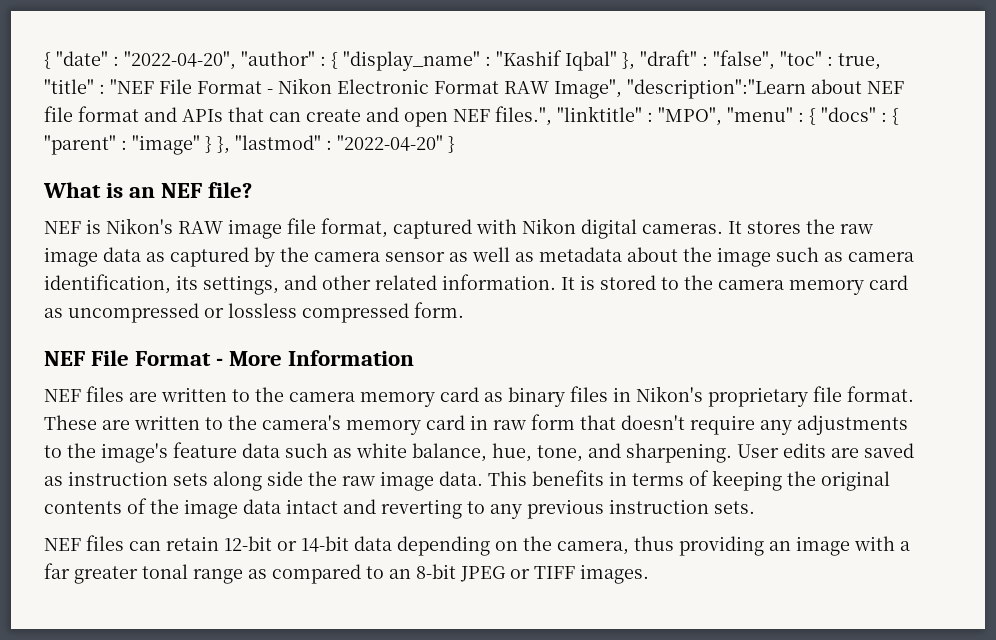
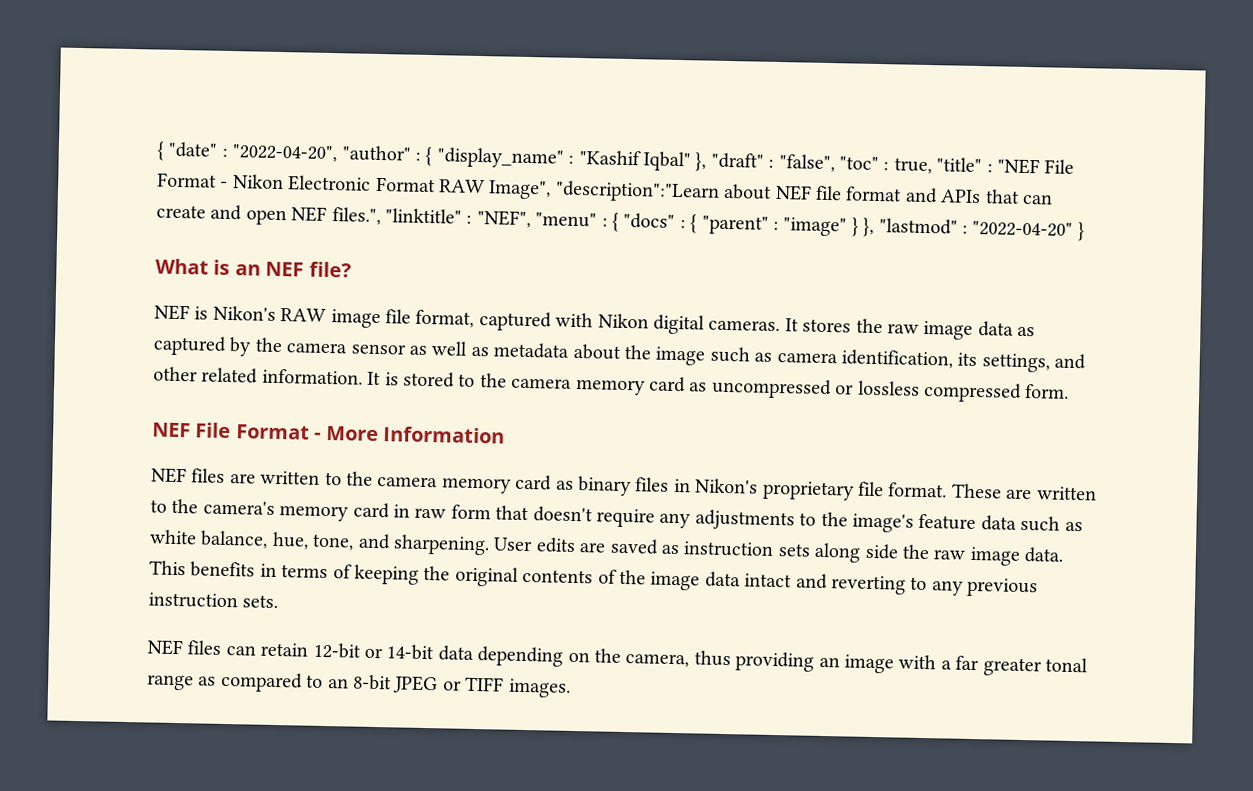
[658,107,722,126] "MPO", -> [476,209,531,229] "NEF",

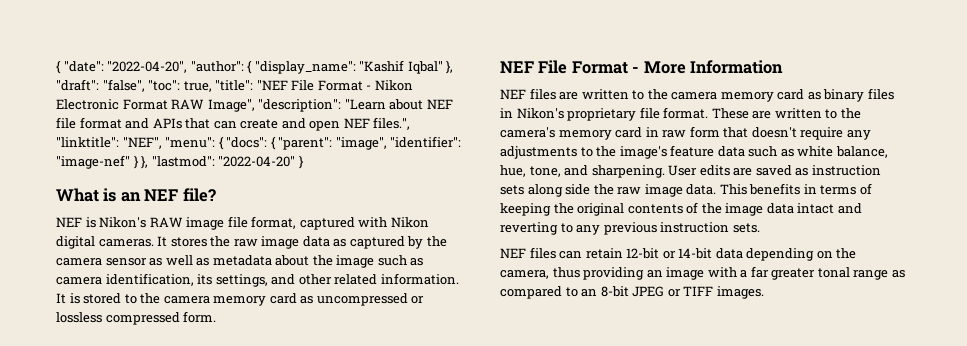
[157,141,993,175] { "date" : "2022-04-20", "author" : { "display_name" : "Kashif Iqbal" }, "draft" : "false", "toc" : true, "title" : -> [56,60,454,74] [56,79,254,92] { "date": "2022-04-20", "author": { "display_name": "Kashif Iqbal" }, "draft": "false", "toc": true, "title":
[554,180,720,203] "description":"Learn -> [258,99,386,112] "description": "Learn
[385,208,968,237] "linktitle" : "NEF", "menu" : { "docs" : { "parent" : "image" } }, "lastmod" : -> [56,136,462,150] [56,155,215,169] "linktitle": "NEF", "menu": { "docs": { "parent": "image", "identifier": "image-nef" } }, "lastmod":

